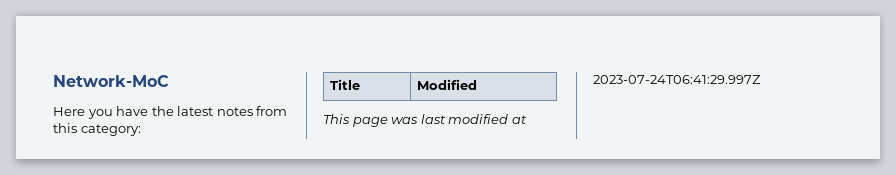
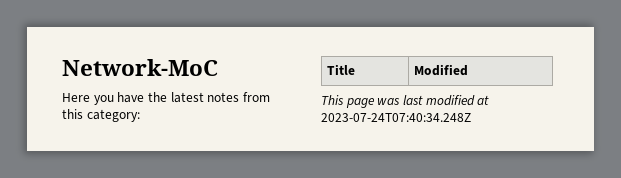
[593,75,761,84] 2023-07-24T06:41:29.997Z -> [321,113,471,122] 2023-07-24T07:40:34.248Z

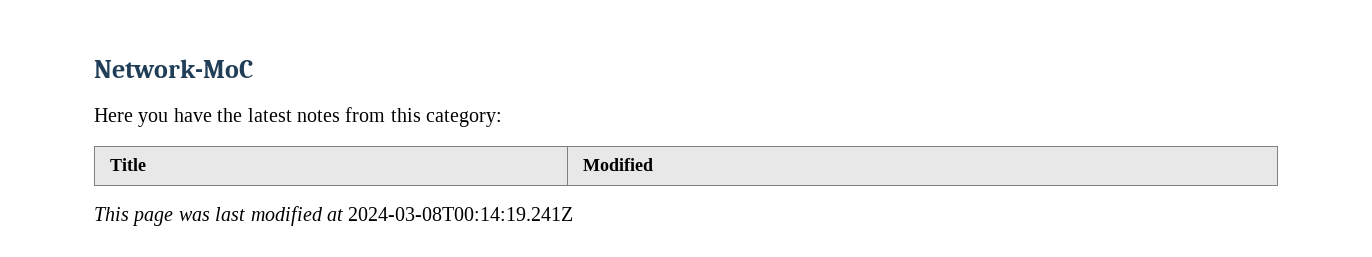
[321,113,471,122] 2023-07-24T07:40:34.248Z -> [348,207,574,221] 2024-03-08T00:14:19.241Z

